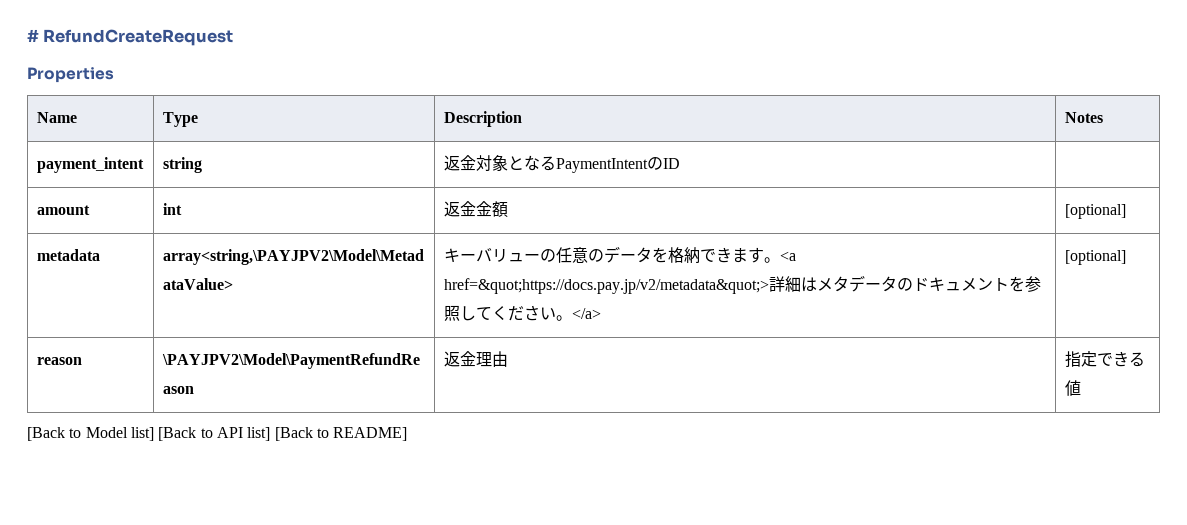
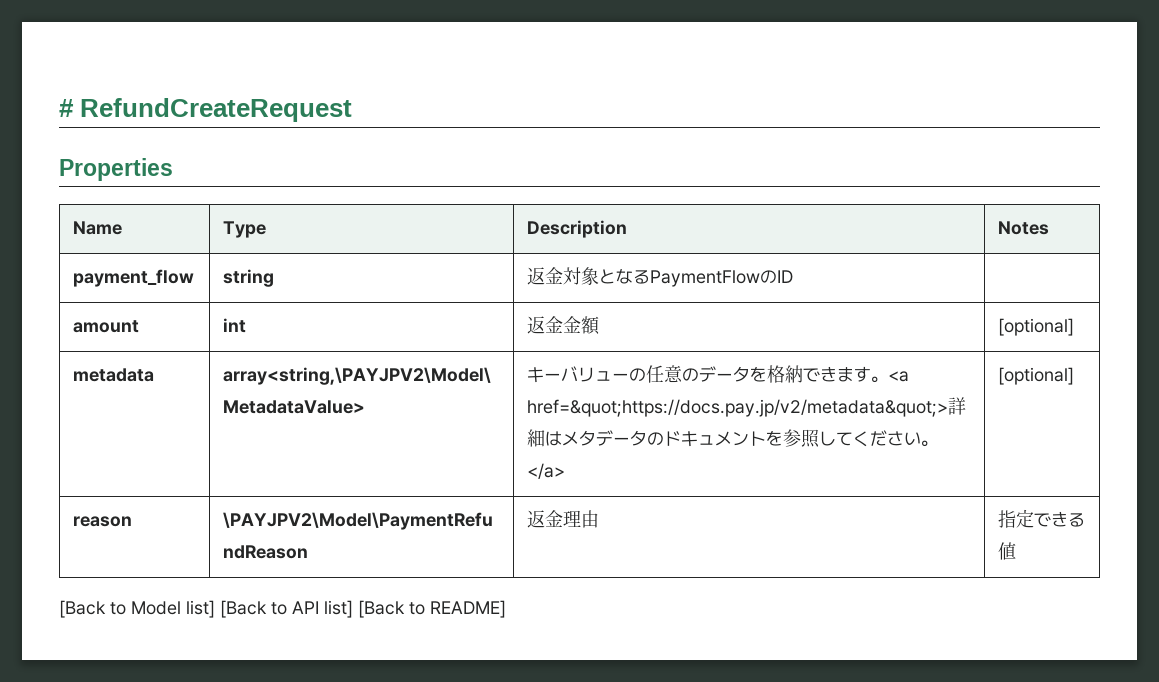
[36,157,144,173] payment_intent -> [73,269,195,287] payment_flow
[555,158,648,173] PaymentIntent -> [650,270,761,287] PaymentFlow

